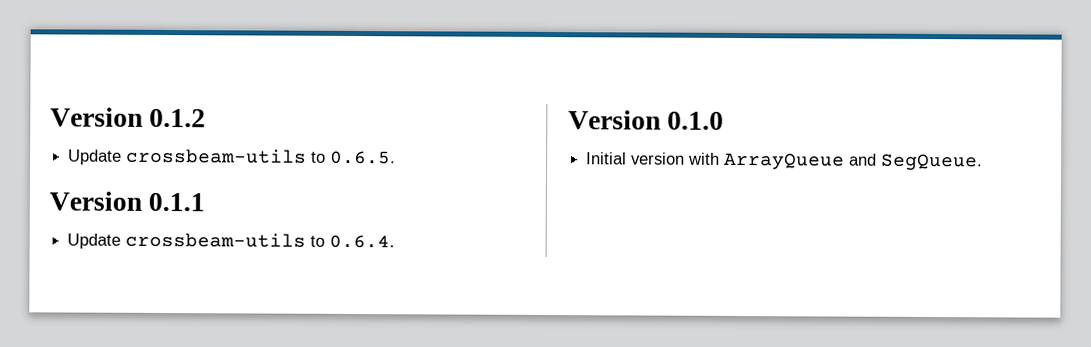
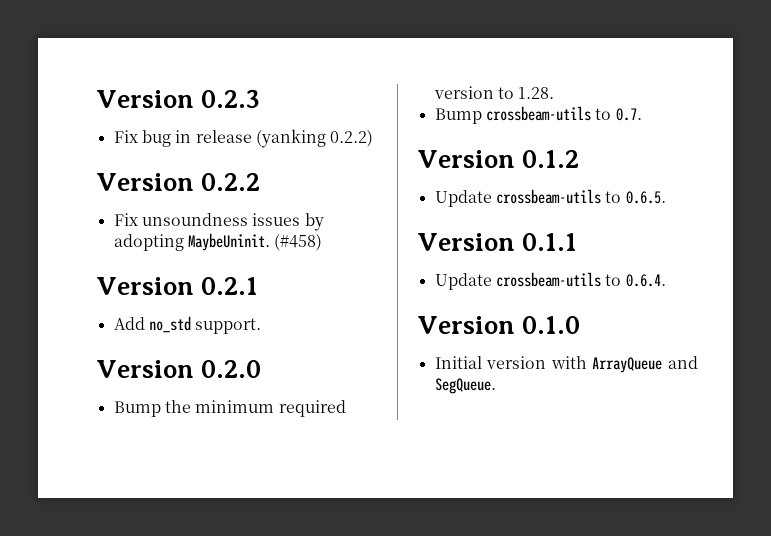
[50,107,143,127] Version -> [96,89,261,108] [113,129,374,148] [96,173,261,191] [113,213,324,231] [113,233,323,251] [96,277,259,295] [113,316,262,334] [96,360,262,378] [113,400,346,417] [433,86,555,99] [434,106,642,124] [417,150,515,168] Version 0.2.3 // Fix bug in release (yanking 0.2.2) // Version 0.2.2 // Fix unsoundness issues by adopting MaybeUninit. (#458) // Version 0.2.1 // Add no_std support. // Version 0.2.0 // Bump the minimum required version to 1.28. // Bump crossbeam-utils to 0.7. // Version

